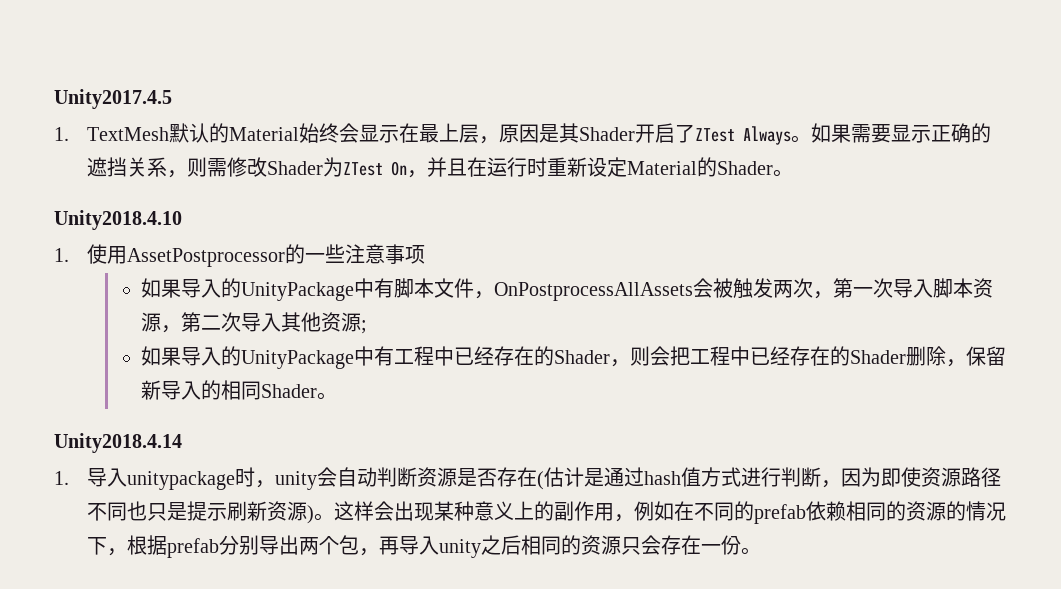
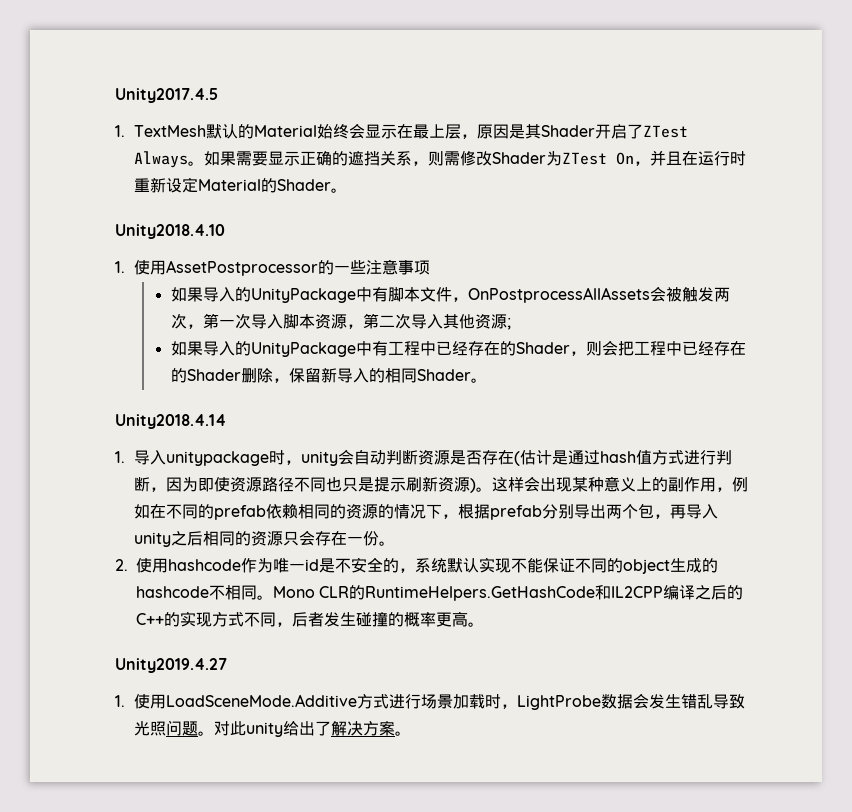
(761, 551) none -> [115,557,718,574] [136,585,744,601] [136,611,484,627] [115,658,227,673] [115,693,745,710] [133,720,411,737] // 2.使用hashcode作为唯一id是不安全的，系统默认实现不能保证不同的object生成的hashcode不相同。Mono CLR的RuntimeHelpers.GetHashCode和IL2CPP编译之后的C++的实现方式不同，后者发生碰撞的概率更高。 // Unity2019.4.27 // 1.使用LoadSceneMode.Additive方式进行场景加载时，LightProbe数据会发生错乱导致光照问题。对此unity给出了解决方案。

